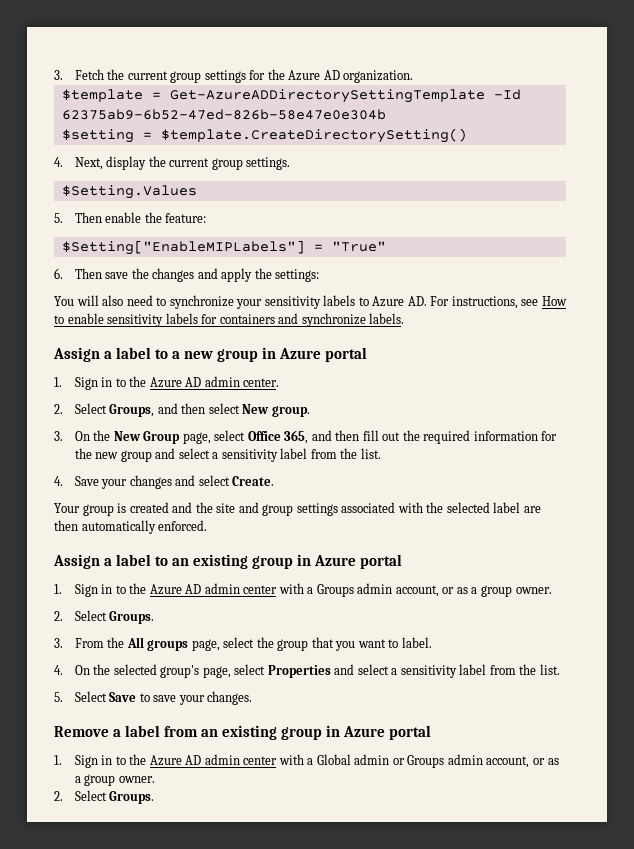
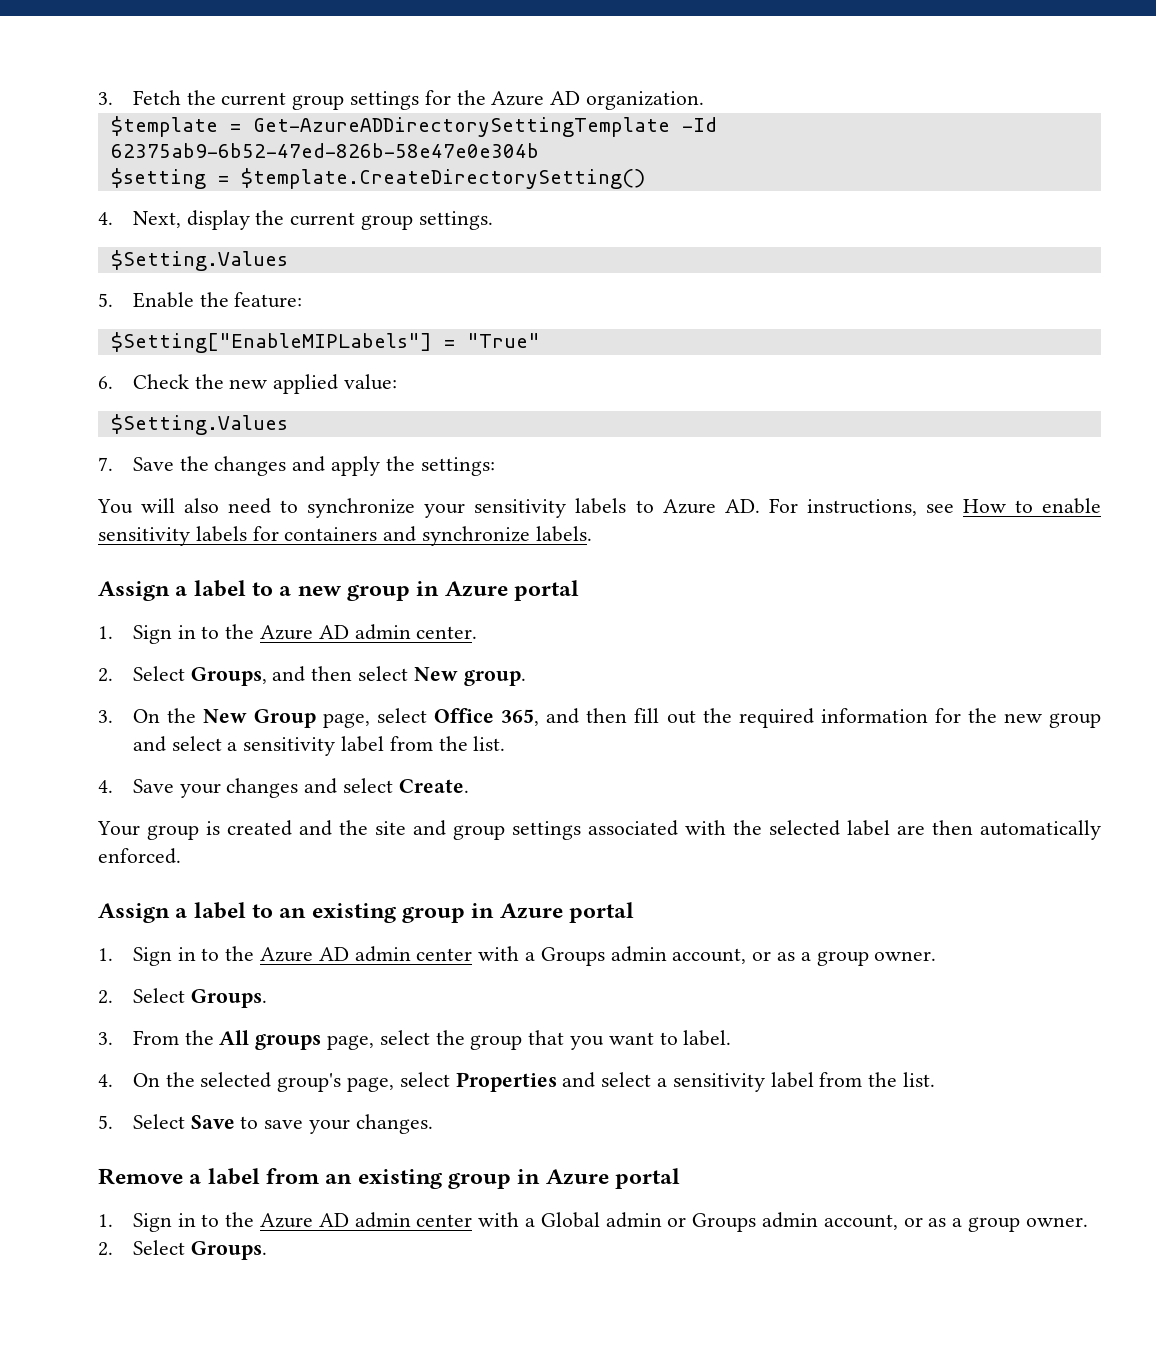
[74,212,142,223] Then enable -> [132,292,194,308] Enable
[74,268,129,279] Then save -> [132,374,397,394] [110,414,288,435] [98,457,174,471] Check the new applied value: // $Setting.Values // 7. Save

